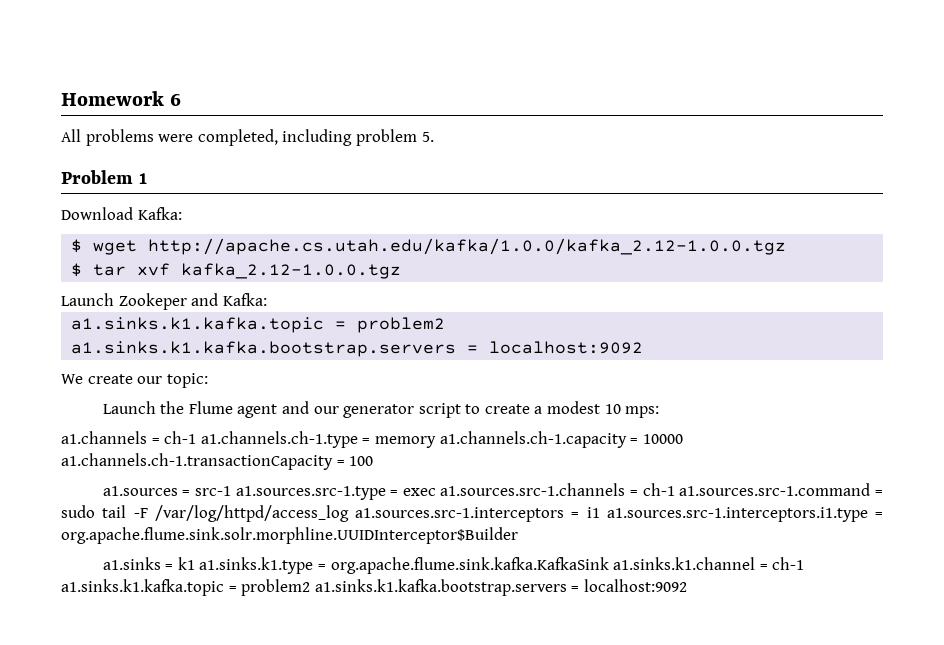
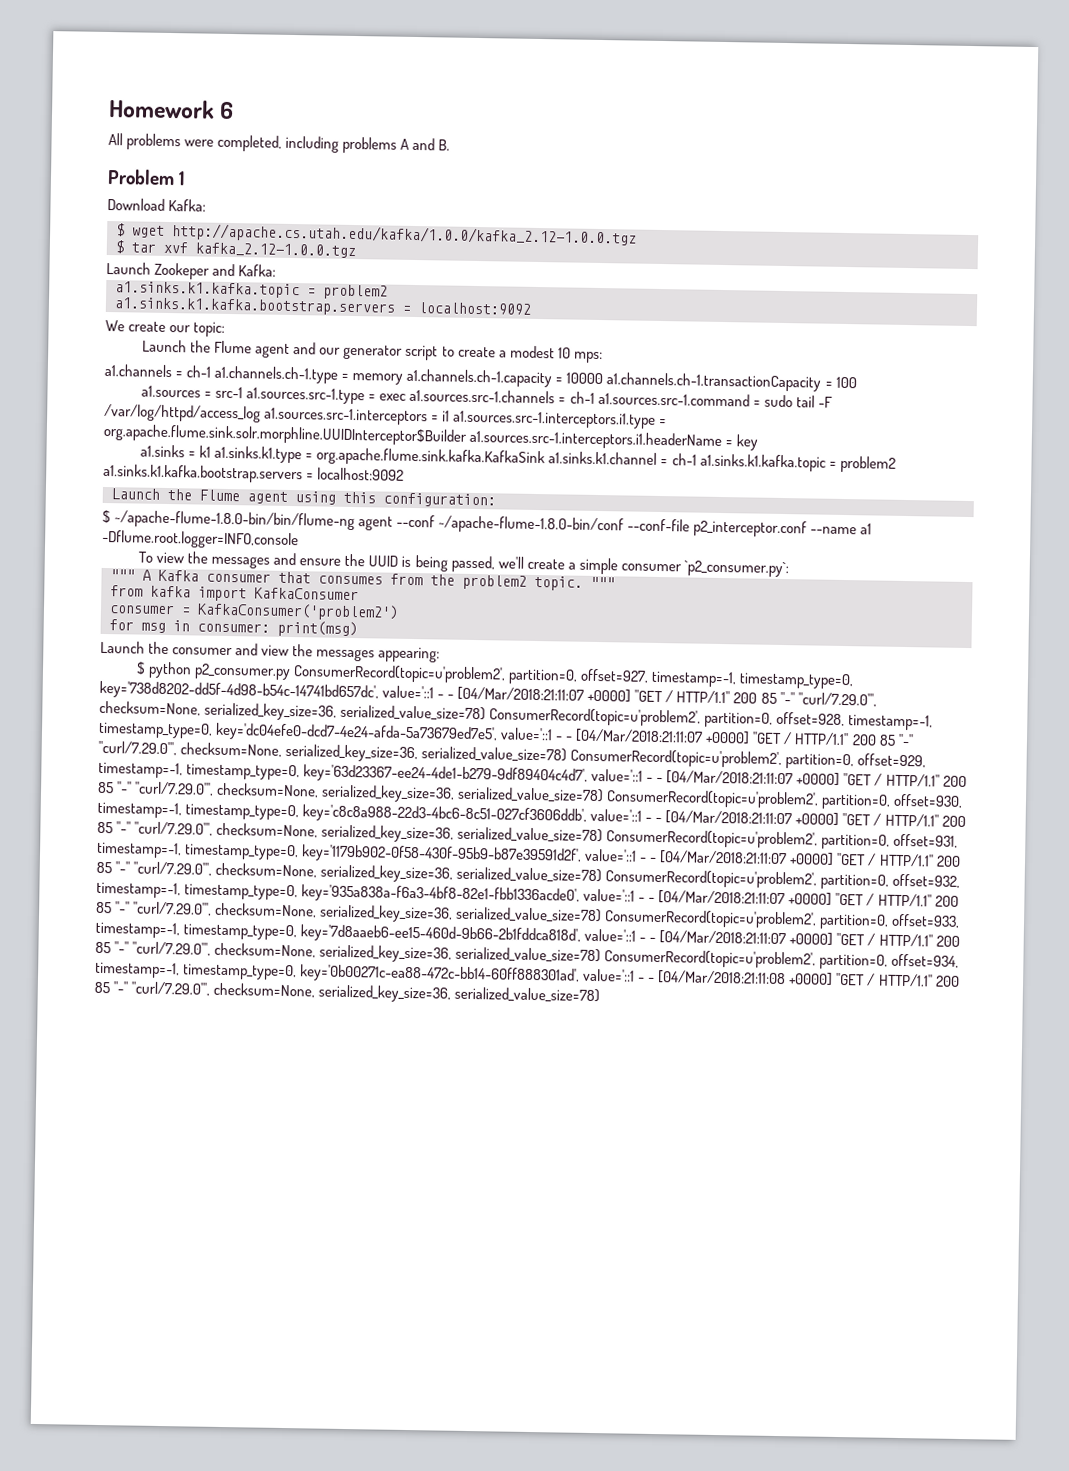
[355,129,434,146] problem 5. -> [342,136,451,154] problems A and B.
(518, 535) none -> [469,429,759,451] a1.sources.src-1.interceptors.i1.headerName = key
(687, 585) none -> [111,488,496,508] [102,509,873,538] [102,529,299,550] [138,551,789,578] [110,569,615,591] [110,585,359,602] [109,602,399,621] [109,619,358,638] [100,640,441,663] [136,661,855,690] [99,680,877,707] [99,700,934,731] [98,721,914,747] [98,740,927,770] [98,761,967,788] [98,781,964,810] [97,801,966,828] [97,821,959,850] [96,841,961,867] [96,861,961,890] [96,881,959,907] [96,901,961,930] [95,921,960,947] [95,941,960,970] [95,961,960,987] [94,981,601,1004] // Launch the Flume agent using this configuration: // $ ~/apache-flume-1.8.0-bin/bin/flume-ng agent --conf ~/apache-flume-1.8.0-bin/conf --conf-file p2_interceptor.conf --name a1 -Dflume.root.logger=INFO,console // To view the messages and ensure the UUID is being passed, we'll create a simple consumer `p2_consumer.py`: // """ A Kafka consumer that consumes from the problem2 topic. """ // from kafka import KafkaConsumer // consumer = KafkaConsumer('problem2') // for msg in consumer: print(msg) // Launch the consumer and view the messages appearing: // $ python p2_consumer.py ConsumerRecord(topic=u'problem2', partition=0, offset=927, timestamp=-1, timestamp_type=0, key='738d8202-dd5f-4d98-b54c-14741bd657dc', value='::1 - - [04/Mar/2018:21:11:07 +0000] "GET / HTTP/1.1" 200 85 "-" "curl/7.29.0"', checksum=None, serialized_key_size=36, serialized_value_size=78) ConsumerRecord(topic=u'problem2', partition=0, offset=928, timestamp=-1, timestamp_type=0, key='dc04efe0-dcd7-4e24-afda-5a73679ed7e5', value='::1 - - [04/Mar/2018:21:11:07 +0000] "GET / HTTP/1.1" 200 85 "-" "curl/7.29.0"', checksum=None, serialized_key_size=36, serialized_value_size=78) ConsumerRecord(topic=u'problem2', partition=0, offset=929, timestamp=-1, timestamp_type=0, key='63d23367-ee24-4de1-b279-9df89404c4d7', value='::1 - - [04/Mar/2018:21:11:07 +0000] "GET / HTTP/1.1" 200 85 "-" "curl/7.29.0"', checksum=None, serialized_key_size=36, serialized_value_size=78) ConsumerRecord(topic=u'problem2', partition=0, offset=930, timestamp=-1, timestamp_type=0, key='c8c8a988-22d3-4bc6-8c51-027cf3606ddb', value='::1 - - [04/Mar/2018:21:11:07 +0000] "GET / HTTP/1.1" 200 85 "-" "curl/7.29.0"', checksum=None, serialized_key_size=36, serialized_value_size=78) ConsumerRecord(topic=u'problem2', partition=0, offset=931, timestamp=-1, timestamp_type=0, key='1179b902-0f58-430f-95b9-b87e39591d2f', value='::1 - - [04/Mar/2018:21:11:07 +0000] "GET / HTTP/1.1" 200 85 "-" "curl/7.29.0"', checksum=None, serialized_key_size=36, serialized_value_size=78) ConsumerRecord(topic=u'problem2', partition=0, offset=932, timestamp=-1, timestamp_type=0, key='935a838a-f6a3-4bf8-82e1-fbb1336acde0', value='::1 - - [04/Mar/2018:21:11:07 +0000] "GET / HTTP/1.1" 200 85 "-" "curl/7.29.0"', checksum=None, serialized_key_size=36, serialized_value_size=78) ConsumerRecord(topic=u'problem2', partition=0, offset=933, timestamp=-1, timestamp_type=0, key='7d8aaeb6-ee15-460d-9b66-2b1fddca818d', value='::1 - - [04/Mar/2018:21:11:07 +0000] "GET / HTTP/1.1" 200 85 "-" "curl/7.29.0"', checksum=None, serialized_key_size=36, serialized_value_size=78) ConsumerRecord(topic=u'problem2', partition=0, offset=934, timestamp=-1, timestamp_type=0, key='0b00271c-ea88-472c-bb14-60ff888301ad', value='::1 - - [04/Mar/2018:21:11:08 +0000] "GET / HTTP/1.1" 200 85 "-" "curl/7.29.0"', checksum=None, serialized_key_size=36, serialized_value_size=78)

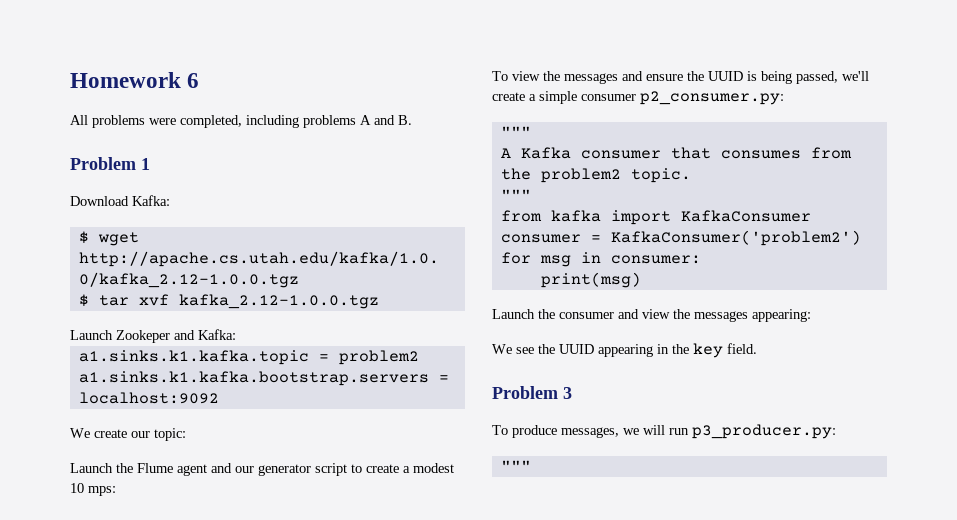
[104,363,857,392] [141,385,833,408] [104,403,668,429] [103,423,759,451] [140,444,896,473] [103,463,405,484] [111,488,496,508] [102,509,873,538] [102,529,299,550] // a1.channels = ch-1 a1.channels.ch-1.type = memory a1.channels.ch-1.capacity = 10000 a1.channels.ch-1.transactionCapacity = 100 // a1.sources = src-1 a1.sources.src-1.type = exec a1.sources.src-1.channels = ch-1 a1.sources.src-1.command = sudo tail -F /var/log/httpd/access_log a1.sources.src-1.interceptors = i1 a1.sources.src-1.interceptors.i1.type = org.apache.flume.sink.solr.morphline.UUIDInterceptor$Builder a1.sources.src-1.interceptors.i1.headerName = key // a1.sinks = k1 a1.sinks.k1.type = org.apache.flume.sink.kafka.KafkaSink a1.sinks.k1.channel = ch-1 a1.sinks.k1.kafka.topic = problem2 a1.sinks.k1.kafka.bootstrap.servers = localhost:9092 // Launch the Flume agent using this configuration: // $ ~/apache-flume-1.8.0-bin/bin/flume-ng agent --conf ~/apache-flume-1.8.0-bin/conf --conf-file p2_interceptor.conf --name a1 -Dflume.root.logger=INFO,console -> (116, 491) none
[683,560,789,578] [110,569,135,581] `p2_consumer.py`: // """ -> [640,91,784,105] [500,126,531,137] p2_consumer.py: // """ //
(583, 583) none -> (691, 175) //
(270, 627) none -> (701, 259) //
[136,661,855,690] [99,680,877,707] [99,700,934,731] [98,721,914,747] [98,740,927,770] [98,761,967,788] [98,781,964,810] [97,801,966,828] [97,821,959,850] [96,841,961,867] [96,861,961,890] [96,881,959,907] [96,901,961,930] [95,921,960,947] [95,941,960,970] [95,961,960,987] [94,981,601,1004] $ python p2_consumer.py ConsumerRecord(topic=u'problem2', partition=0, offset=927, timestamp=-1, timestamp_type=0, key='738d8202-dd5f-4d98-b54c-14741bd657dc', value='::1 - - [04/Mar/2018:21:11:07 +0000] "GET / HTTP/1.1" 200 85 "-" "curl/7.29.0"', checksum=None, serialized_key_size=36, serialized_value_size=78) ConsumerRecord(topic=u'problem2', partition=0, offset=928, timestamp=-1, timestamp_type=0, key='dc04efe0-dcd7-4e24-afda-5a73679ed7e5', value='::1 - - [04/Mar/2018:21:11:07 +0000] "GET / HTTP/1.1" 200 85 "-" "curl/7.29.0"', checksum=None, serialized_key_size=36, serialized_value_size=78) ConsumerRecord(topic=u'problem2', partition=0, offset=929, timestamp=-1, timestamp_type=0, key='63d23367-ee24-4de1-b279-9df89404c4d7', value='::1 - - [04/Mar/2018:21:11:07 +0000] "GET / HTTP/1.1" 200 85 "-" "curl/7.29.0"', checksum=None, serialized_key_size=36, serialized_value_size=78) ConsumerRecord(topic=u'problem2', partition=0, offset=930, timestamp=-1, timestamp_type=0, key='c8c8a988-22d3-4bc6-8c51-027cf3606ddb', value='::1 - - [04/Mar/2018:21:11:07 +0000] "GET / HTTP/1.1" 200 85 "-" "curl/7.29.0"', checksum=None, serialized_key_size=36, serialized_value_size=78) ConsumerRecord(topic=u'problem2', partition=0, offset=931, timestamp=-1, timestamp_type=0, key='1179b902-0f58-430f-95b9-b87e39591d2f', value='::1 - - [04/Mar/2018:21:11:07 +0000] "GET / HTTP/1.1" 200 85 "-" "curl/7.29.0"', checksum=None, serialized_key_size=36, serialized_value_size=78) ConsumerRecord(topic=u'problem2', partition=0, offset=932, timestamp=-1, timestamp_type=0, key='935a838a-f6a3-4bf8-82e1-fbb1336acde0', value='::1 - - [04/Mar/2018:21:11:07 +0000] "GET / HTTP/1.1" 200 85 "-" "curl/7.29.0"', checksum=None, serialized_key_size=36, serialized_value_size=78) ConsumerRecord(topic=u'problem2', partition=0, offset=933, timestamp=-1, timestamp_type=0, key='7d8aaeb6-ee15-460d-9b66-2b1fddca818d', value='::1 - - [04/Mar/2018:21:11:07 +0000] "GET / HTTP/1.1" 200 85 "-" "curl/7.29.0"', checksum=None, serialized_key_size=36, serialized_value_size=78) ConsumerRecord(topic=u'problem2', partition=0, offset=934, timestamp=-1, timestamp_type=0, key='0b00271c-ea88-472c-bb14-60ff888301ad', value='::1 - - [04/Mar/2018:21:11:08 +0000] "GET / HTTP/1.1" 200 85 "-" "curl/7.29.0"', checksum=None, serialized_key_size=36, serialized_value_size=78) -> [492,343,757,358] [492,386,572,399] [492,424,836,439] [500,460,531,471] We see the UUID appearing in the key field. // Problem 3 // To produce messages, we will run p3_producer.py: // """

